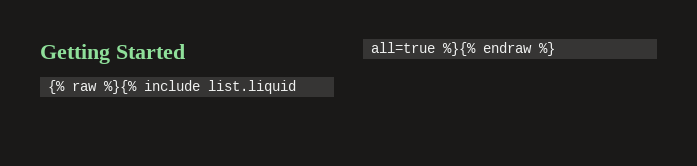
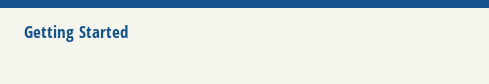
[48,80,297,94] [371,42,556,56] // {% raw %}{% include list.liquid all=true %}{% endraw %} -> (128, 31) none

